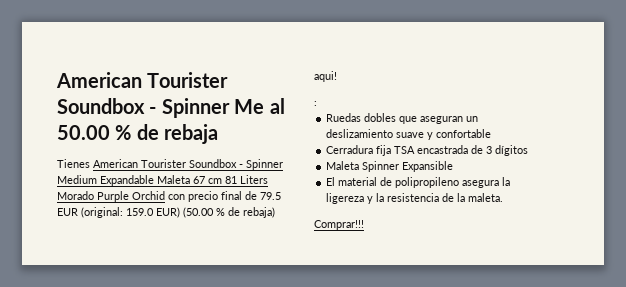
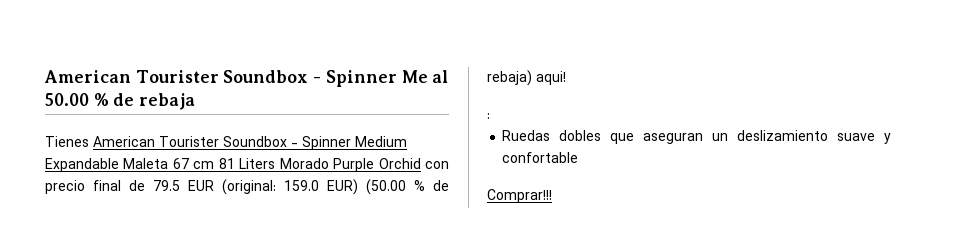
[326,145,529,156] [326,161,454,172] [326,177,511,188] [326,193,504,204] // Cerradura fija TSA encastrada de 3 dígitos // Maleta Spinner Expansible // El material de polipropileno asegura la ligereza y la resistencia de la maleta. -> (579, 157) none

